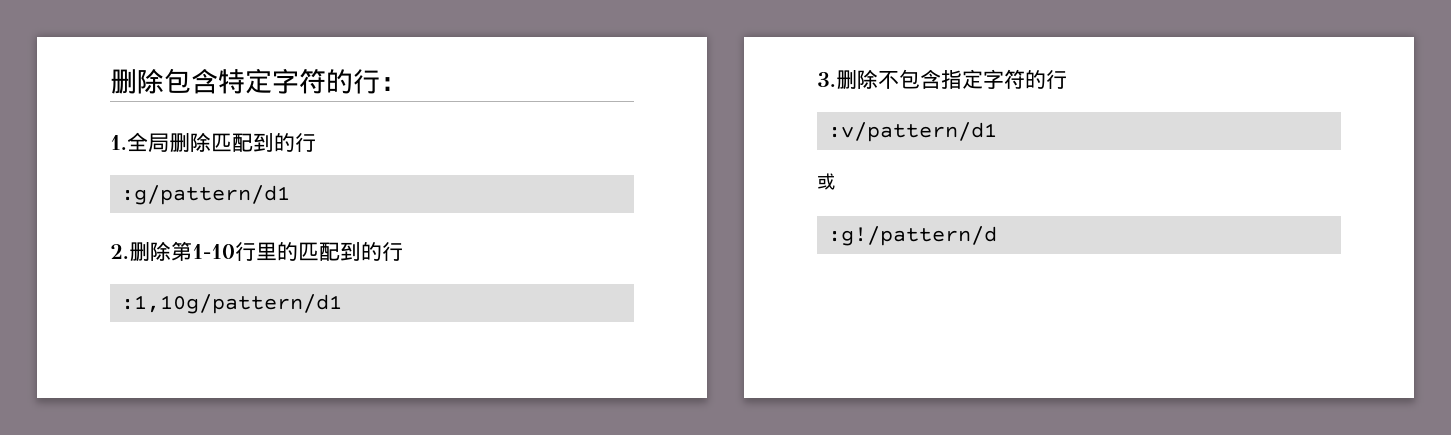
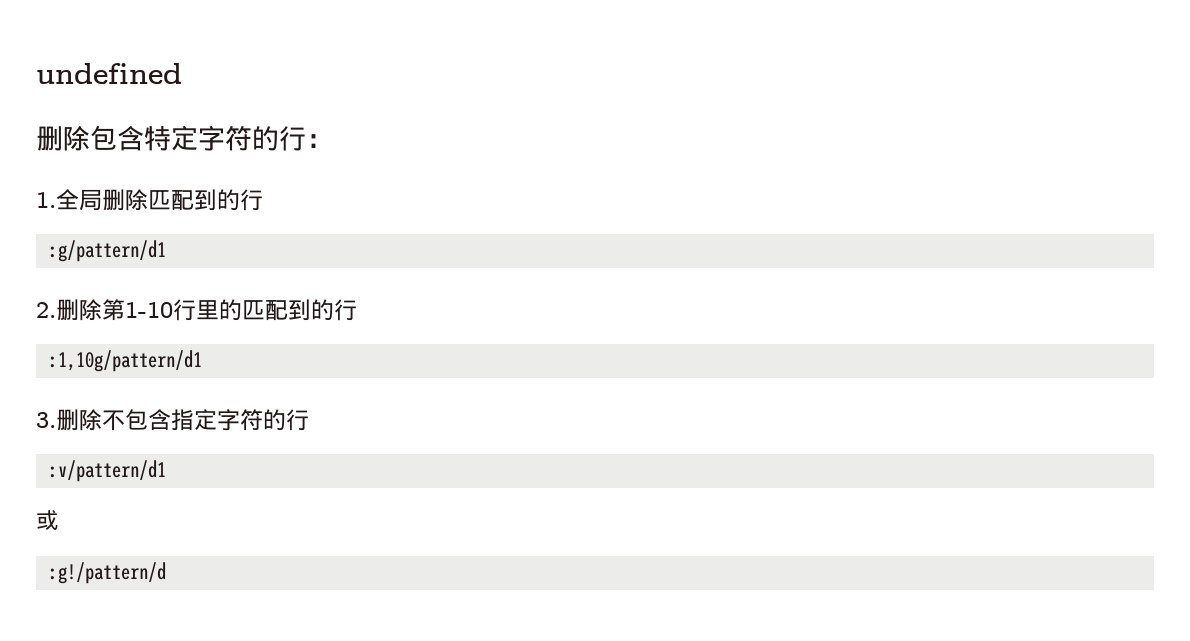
(110, 81) none -> [36,63,182,84] undefined //

